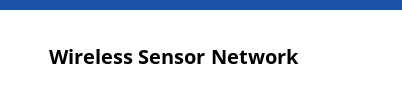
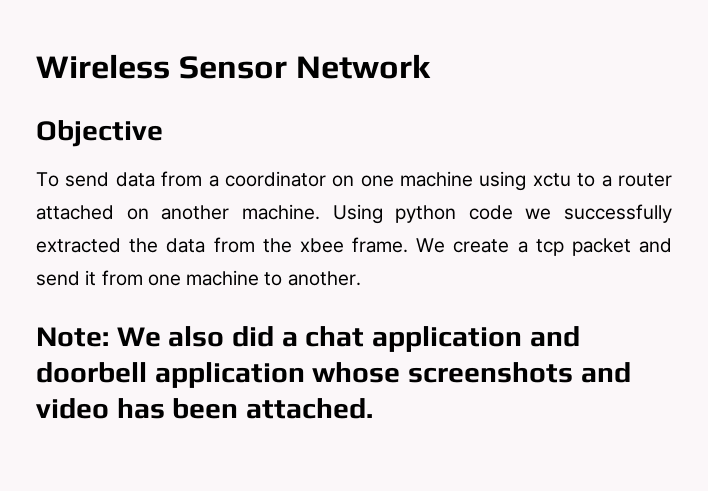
(299, 56) none -> [36,120,163,147] [36,171,672,191] [36,204,672,224] [36,237,672,256] [36,270,361,286] [36,326,580,352] [36,362,631,388] [36,398,374,419] // Objective // To send data from a coordinator on one machine using xctu to a router attached on another machine. Using python code we successfully extracted the data from the xbee frame. We create a tcp packet and send it from one machine to another. // Note: We also did a chat application and doorbell application whose screenshots and video has been attached.

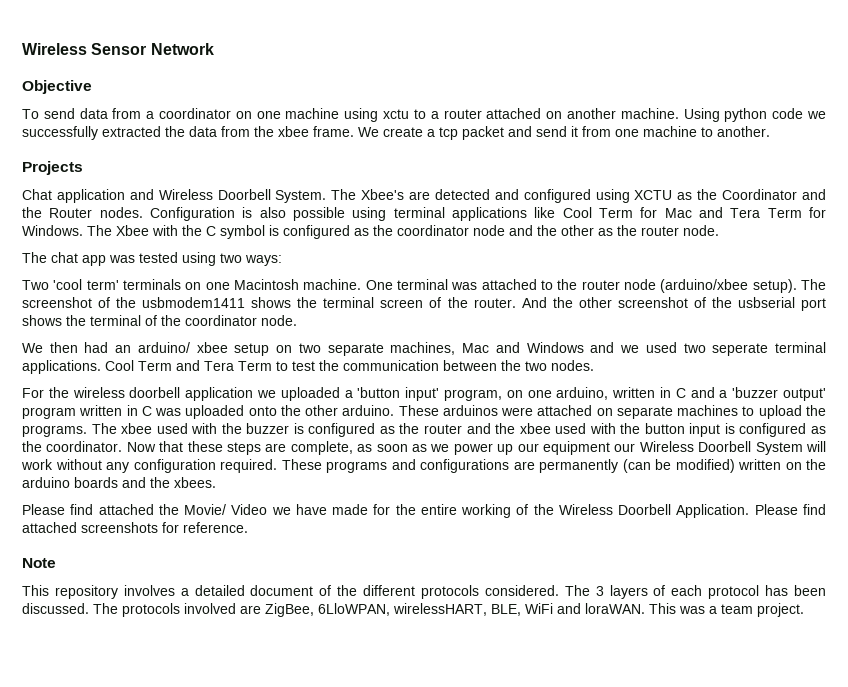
[36,326,580,352] [36,362,631,388] [36,398,374,419] Note: We also did a chat application and doorbell application whose screenshots and video has been attached. -> [22,161,83,175] [22,189,826,203] [22,207,827,221] [22,225,719,239] [22,252,282,266] [22,279,827,293] [22,297,826,311] [22,315,297,326] [22,342,826,356] [22,360,594,374] [22,387,826,401] [22,405,827,419] [22,423,826,437] [22,441,826,455] [21,459,826,473] [22,477,216,488] [22,504,826,518] [22,522,248,533] [22,558,56,568] [22,585,827,599] [22,603,804,617] Projects // Chat application and Wireless Doorbell System. The Xbee's are detected and configured using XCTU as the Coordinator and the Router nodes. Configuration is also possible using terminal applications like Cool Term for Mac and Tera Term for Windows. The Xbee with the C symbol is configured as the coordinator node and the other as the router node. // The chat app was tested using two ways: // Two 'cool term' terminals on one Macintosh machine. One terminal was attached to the router node (arduino/xbee setup). The screenshot of the usbmodem1411 shows the terminal screen of the router. And the other screenshot of the usbserial port shows the terminal of the coordinator node. // We then had an arduino/ xbee setup on two separate machines, Mac and Windows and we used two seperate terminal applications. Cool Term and Tera Term to test the communication between the two nodes. // For the wireless doorbell application we uploaded a 'button input' program, on one arduino, written in C and a 'buzzer output' program written in C was uploaded onto the other arduino. These arduinos were attached on separate machines to upload the programs. The xbee used with the buzzer is configured as the router and the xbee used with the button input is configured as the coordinator. Now that these steps are complete, as soon as we power up our equipment our Wireless Doorbell System will work without any configuration required. These programs and configurations are permanently (can be modified) written on the arduino boards and the xbees. // Please find attached the Movie/ Video we have made for the entire working of the Wireless Doorbell Application. Please find attached screenshots for reference. // Note // This repository involves a detailed document of the different protocols considered. The 3 layers of each protocol has been discussed. The protocols involved are ZigBee, 6LloWPAN, wirelessHART, BLE, WiFi and loraWAN. This was a team project.

